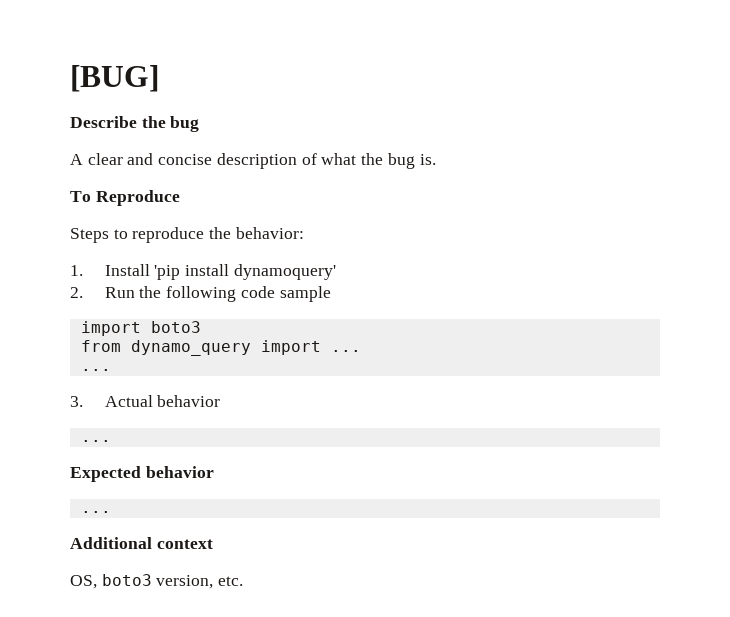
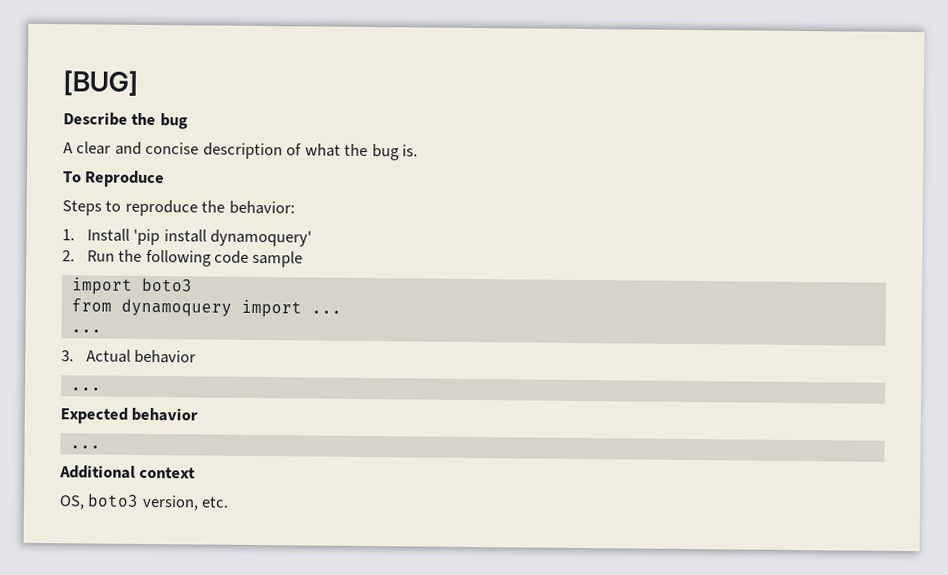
[130,340,251,356] dynamo_query -> [120,298,232,317] dynamoquery

